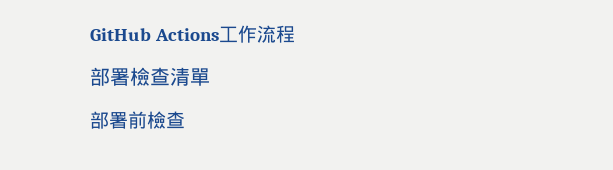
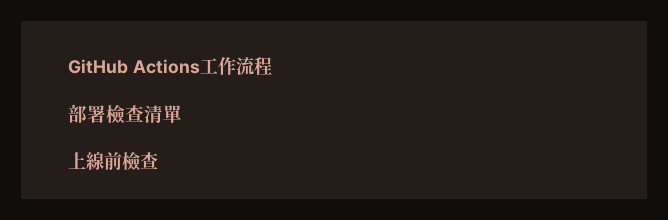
[90,111,128,129] 部署 -> [68,152,104,170] 上線

